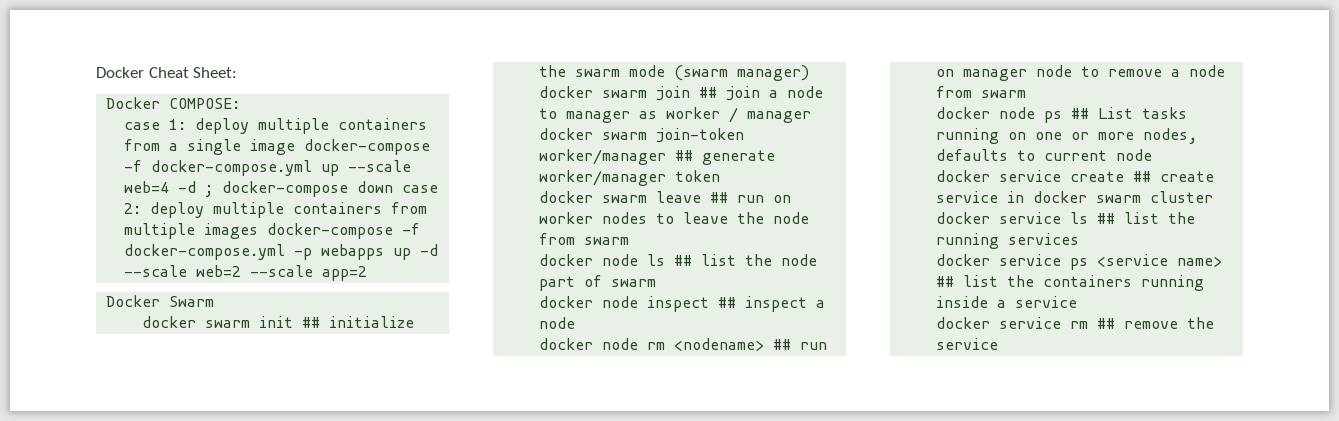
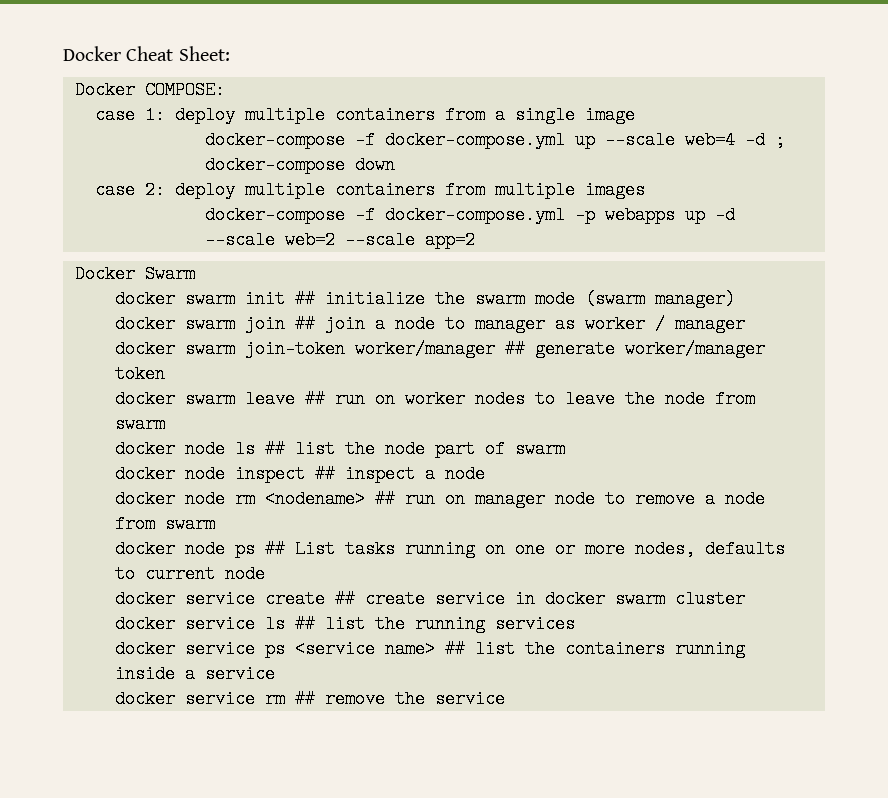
(296, 147) none -> (635, 115) //
(394, 187) none -> (395, 165) //
(259, 231) none -> (645, 190) //

